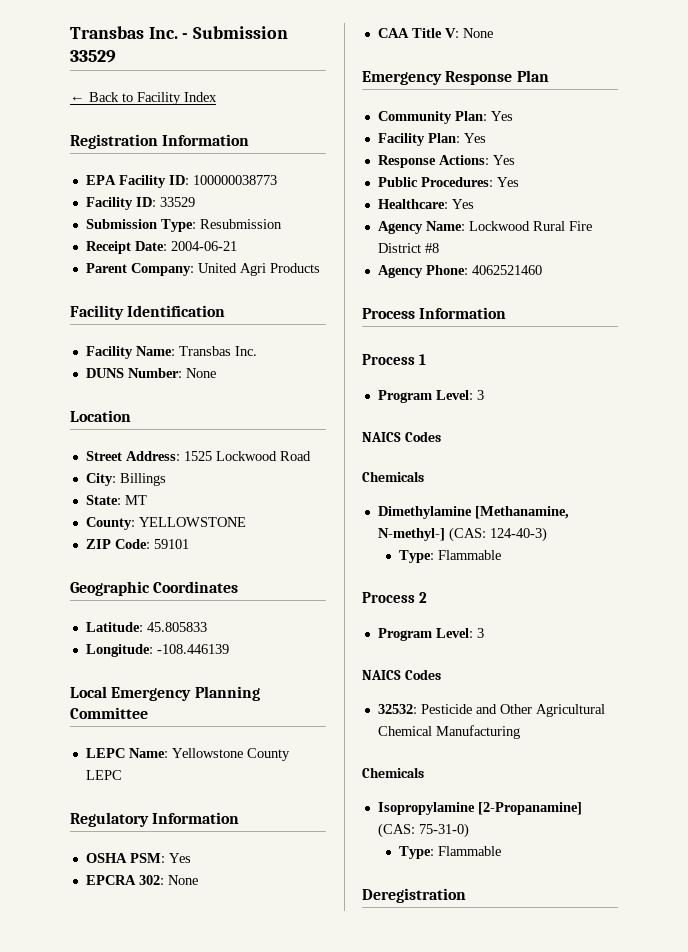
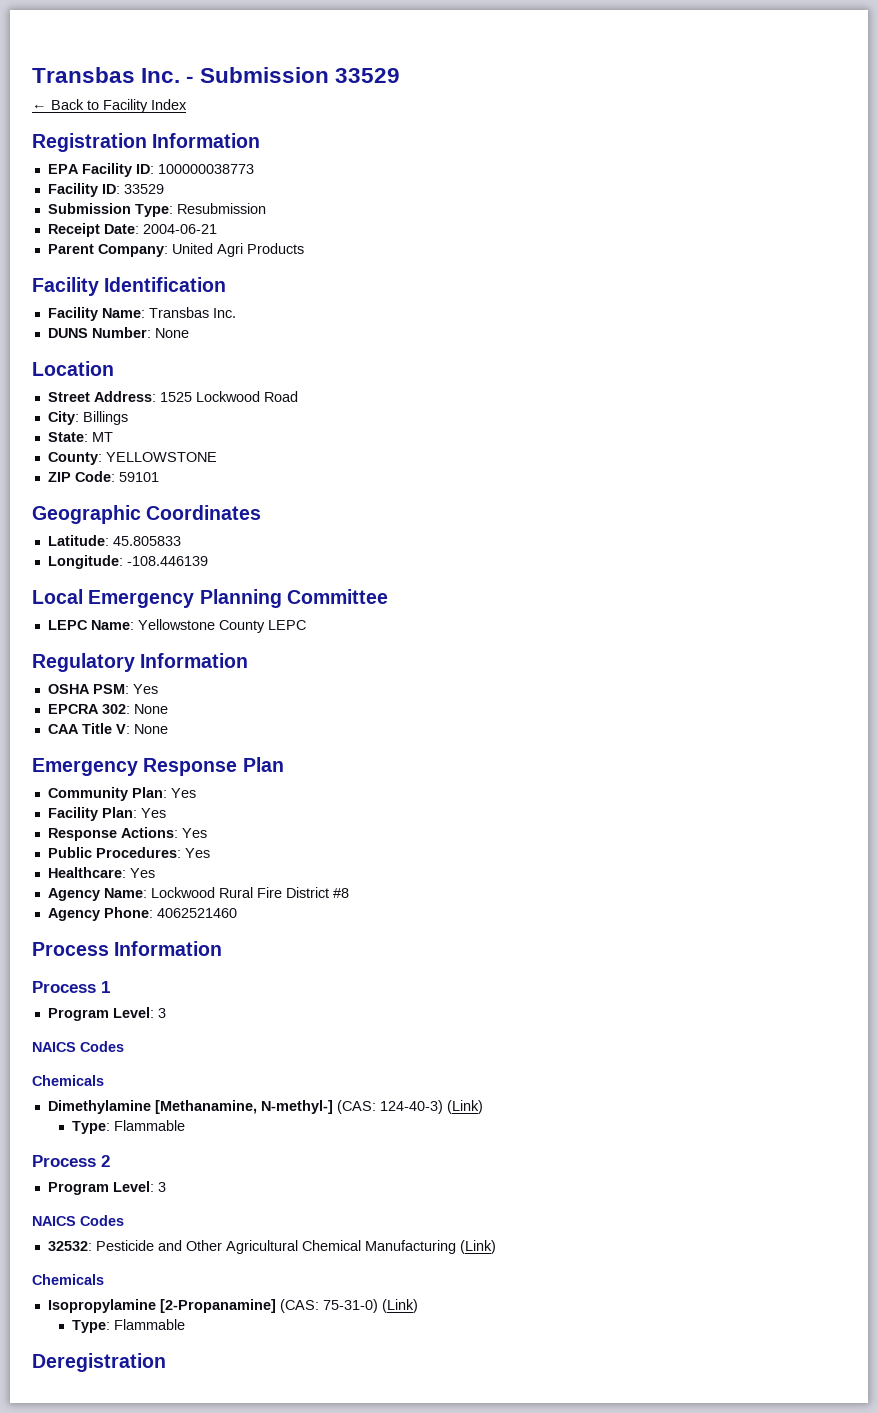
(547, 534) none -> [446,1100,483,1114] (Link)
(520, 732) none -> [459,1240,496,1254] (Link)
(469, 830) none -> [381,1299,418,1313] (Link)

